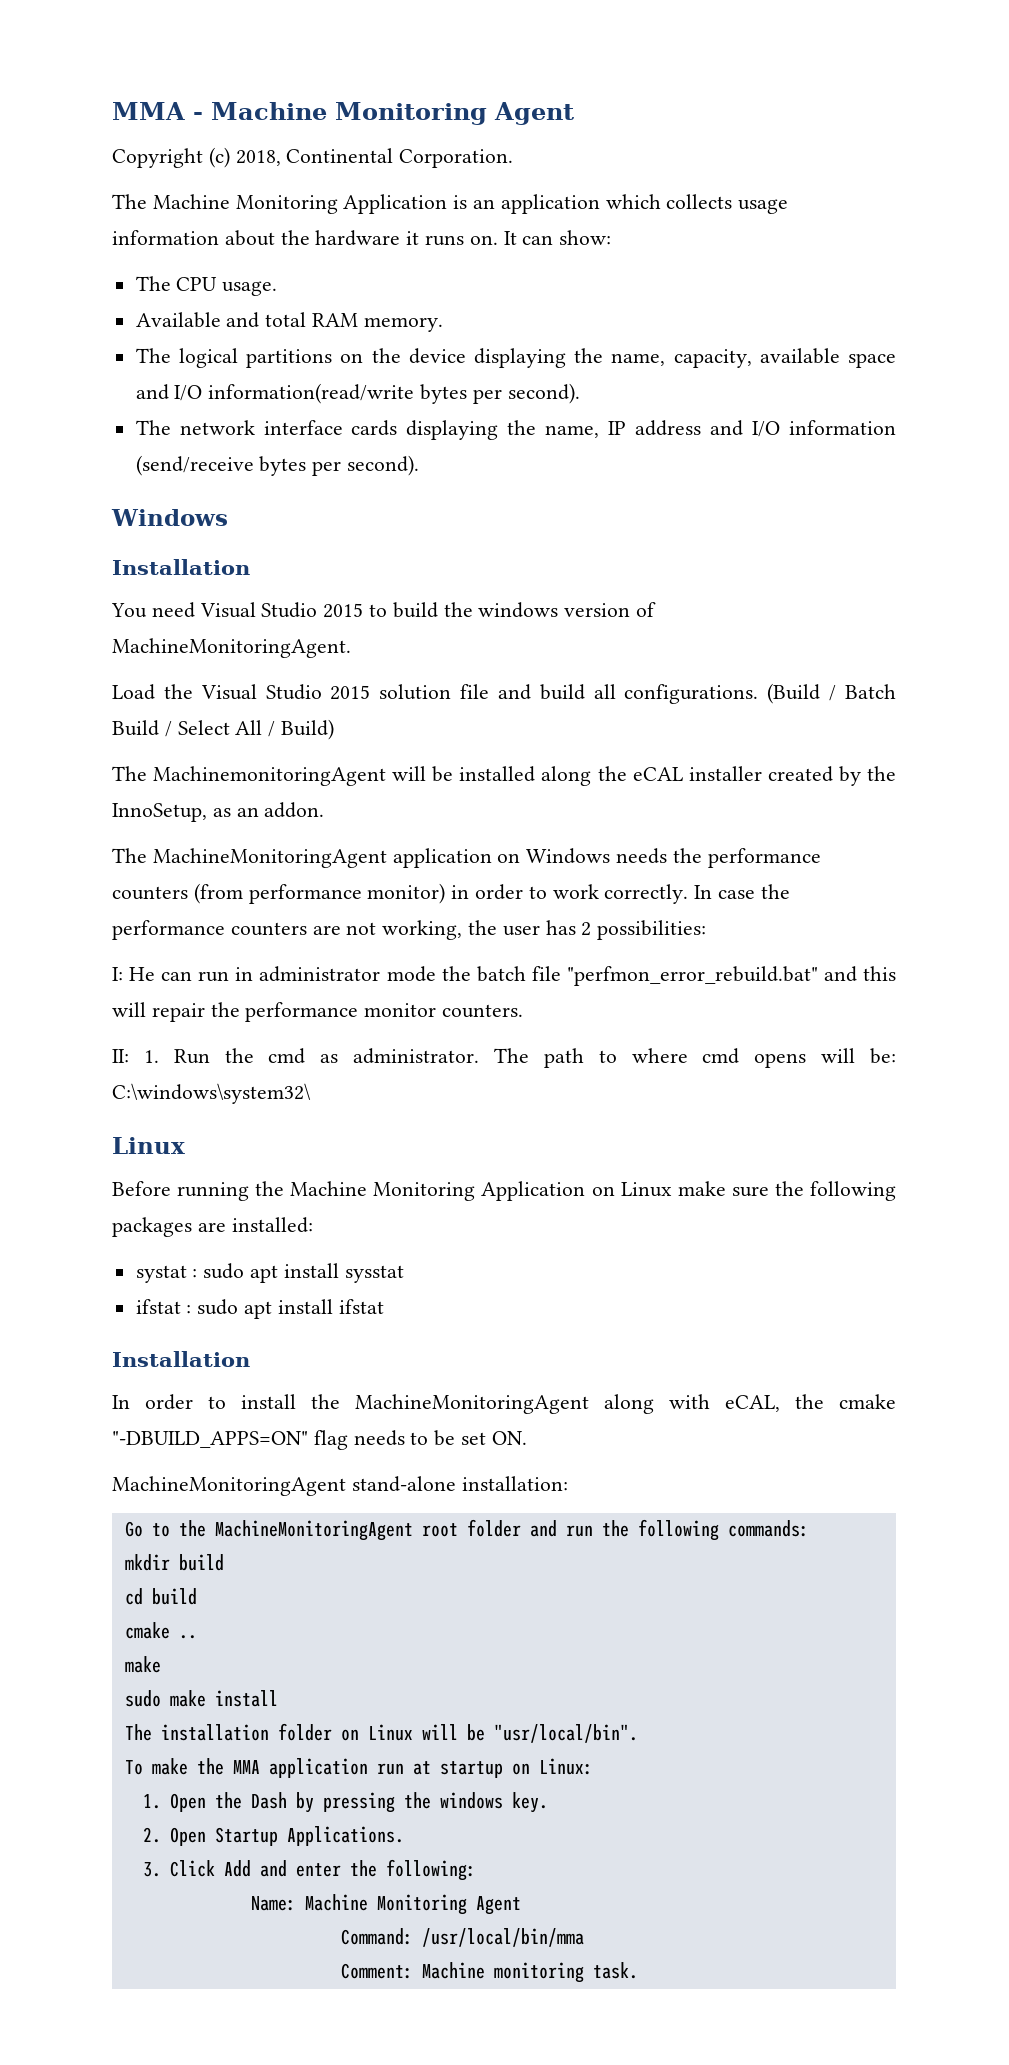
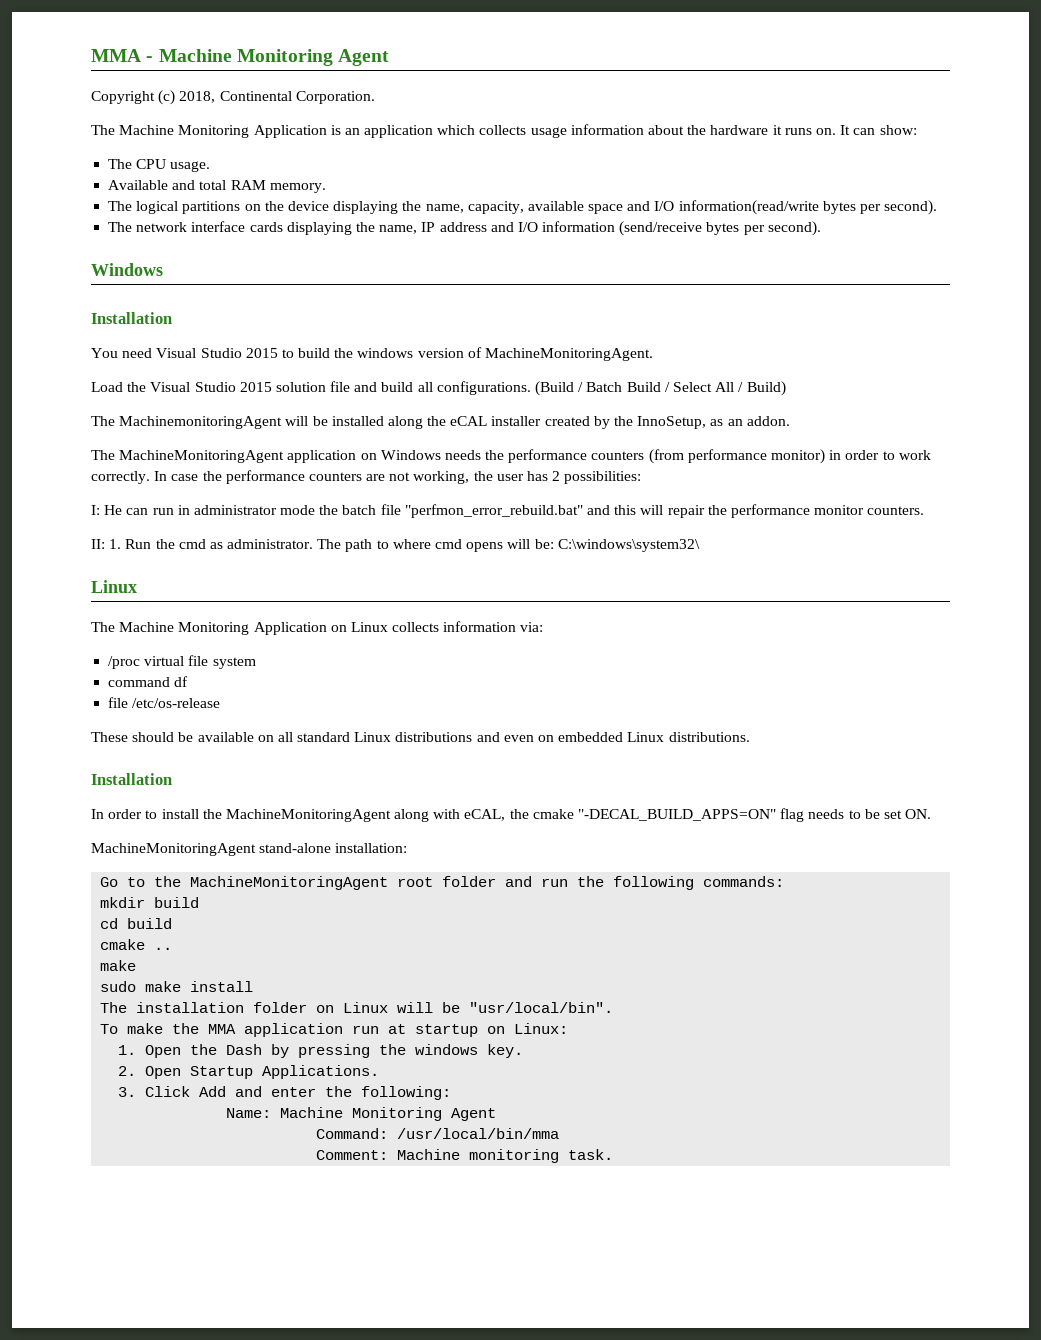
[112,1181,285,1201] Before running the -> [91,622,115,632] The
[677,1181,896,1201] [112,1217,313,1237] [135,1263,404,1283] [135,1299,384,1319] make sure the following packages are installed: // systat : sudo apt install sysstat // ifstat : sudo apt install ifstat -> [392,621,544,632] [108,655,256,669] [108,676,189,687] [108,697,221,708] [91,732,750,742] collects information via: // /proc virtual file system // command df // file /etc/os-release // These should be available on all standard Linux distributions and even on embedded Linux distributions.
[112,1431,308,1448] "-DBUILD_APPS=ON" -> [578,809,777,821] "-DECAL_BUILD_APPS=ON"

